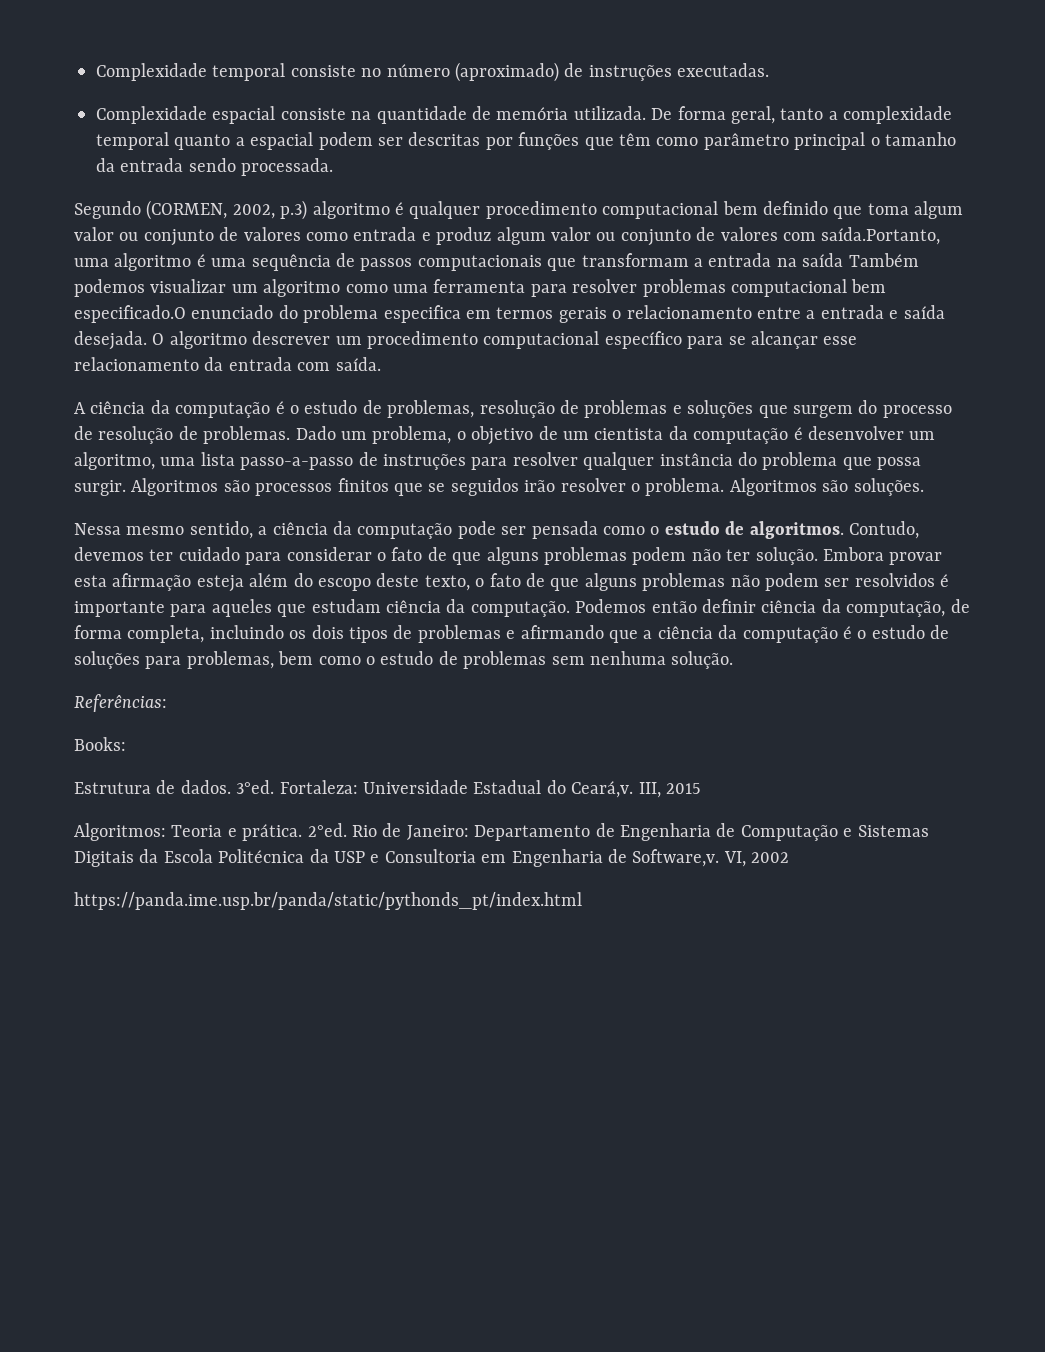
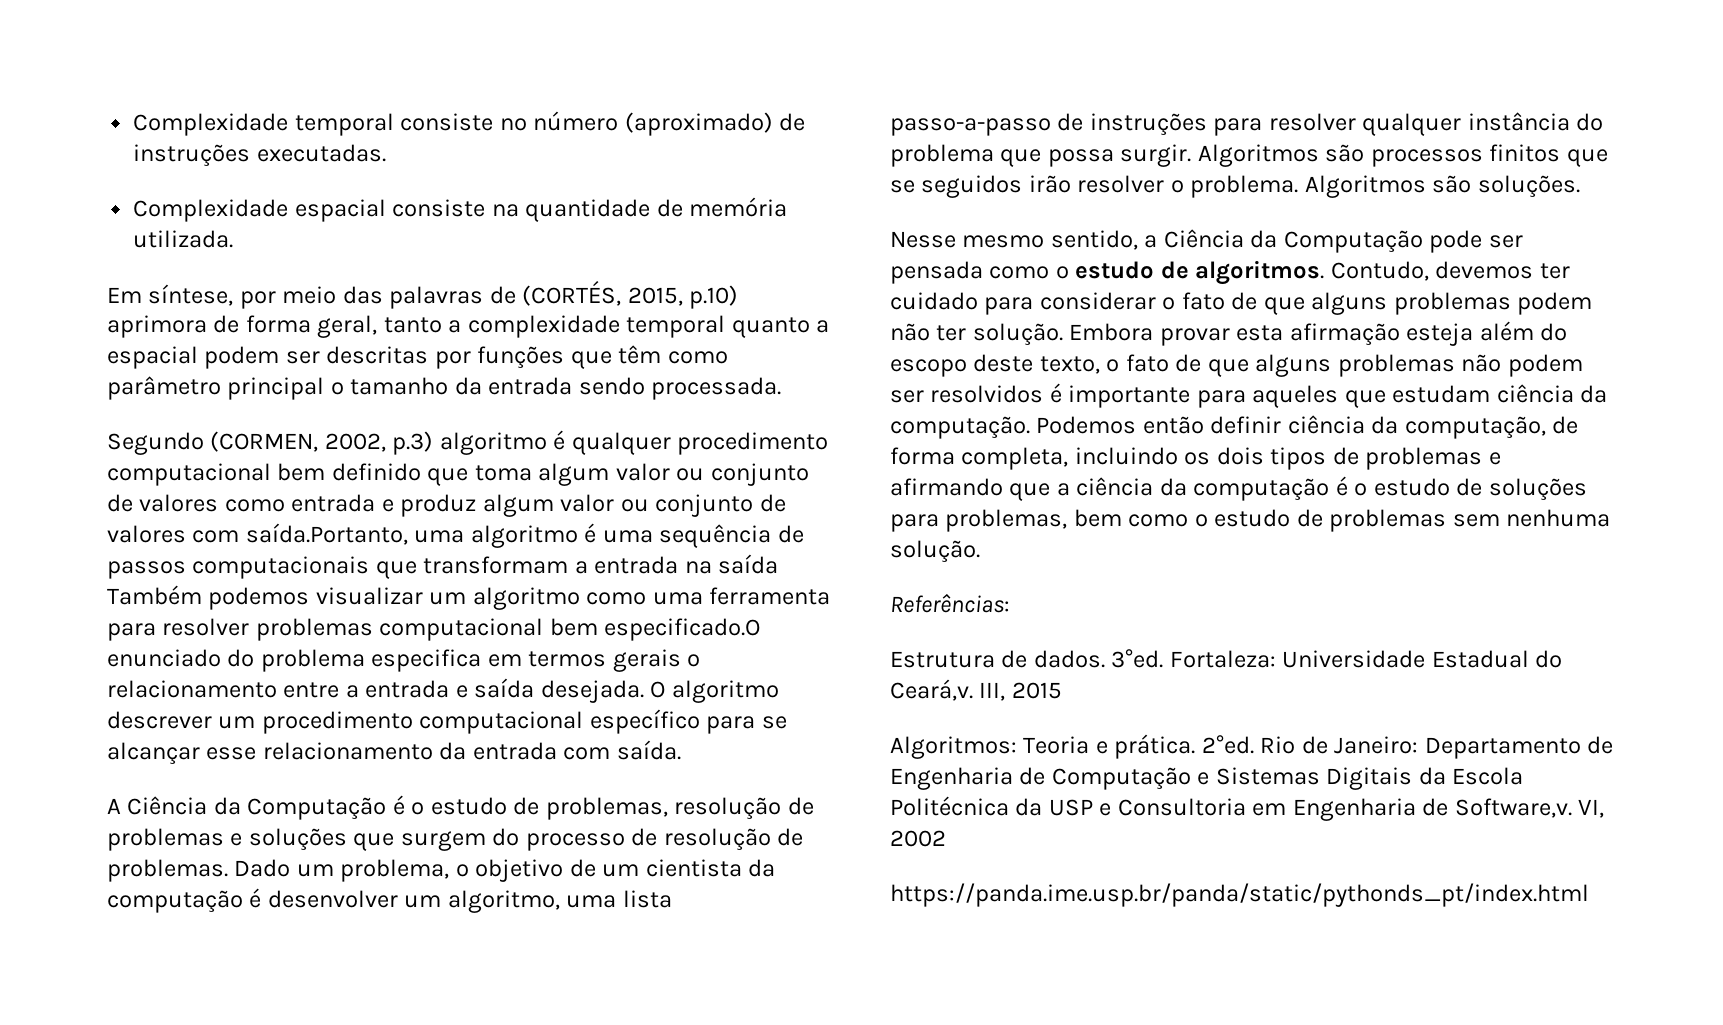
[651,108,673,120] De -> [107,281,739,309] [107,315,240,338] // Em síntese, por meio das palavras de (CORTÉS, 2015, p.10) aprimora de
[90,400,271,418] ciência da computação -> [127,796,387,820] Ciência da Computação
[74,523,121,535] Nessa -> [890,231,956,248] Nesse
[272,521,453,539] ciência da computação -> [1163,229,1423,253] Ciência da Computação
[74,737,126,751] // Books: -> (1010, 603) none

